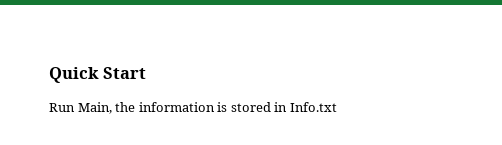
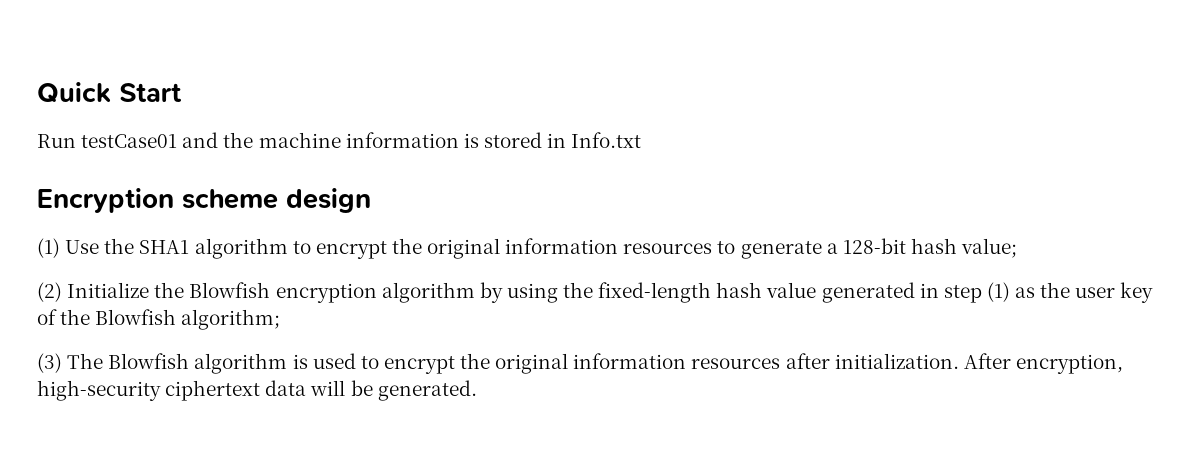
[77,102,136,114] Main, the -> [81,132,341,148] testCase01 and the machine
(337, 107) none -> [37,188,371,213] [37,238,1018,259] [37,282,1154,303] [37,309,281,330] [37,353,1123,374] [37,380,477,401] // Encryption scheme design // (1) Use the SHA1 algorithm to encrypt the original information resources to generate a 128-bit hash value; // (2) Initialize the Blowfish encryption algorithm by using the fixed-length hash value generated in step (1) as the user key of the Blowfish algorithm; // (3) The Blowfish algorithm is used to encrypt the original information resources after initialization. After encryption, high-security ciphertext data will be generated.

